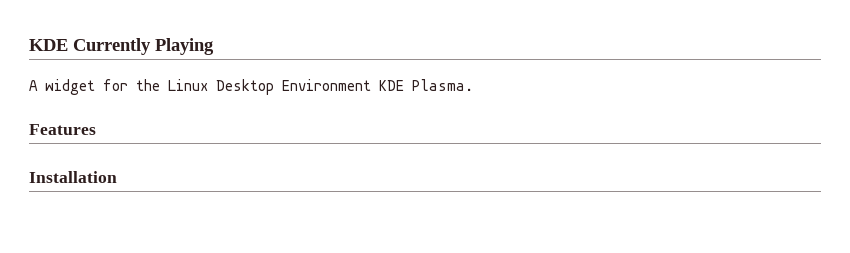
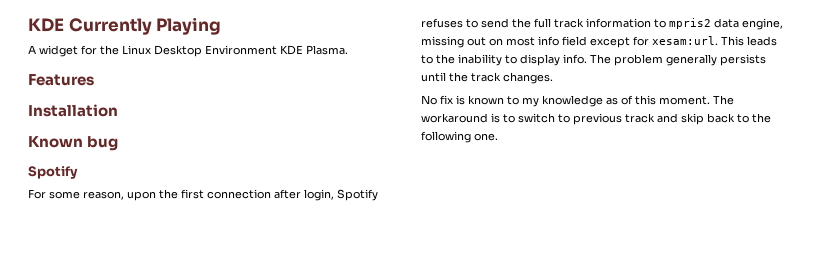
(117, 177) none -> [28,136,119,151] [28,166,78,179] [28,189,378,201] [421,18,783,30] [421,36,777,48] [421,54,766,66] [421,72,553,84] [421,95,734,107] [421,113,771,125] [421,131,498,143] // Known bug // Spotify // For some reason, upon the first connection after login, Spotify refuses to send the full track information to mpris2 data engine, missing out on most info field except for xesam:url. This leads to the inability to display info. The problem generally persists until the track changes. // No fix is known to my knowledge as of this moment. The workaround is to switch to previous track and skip back to the following one.

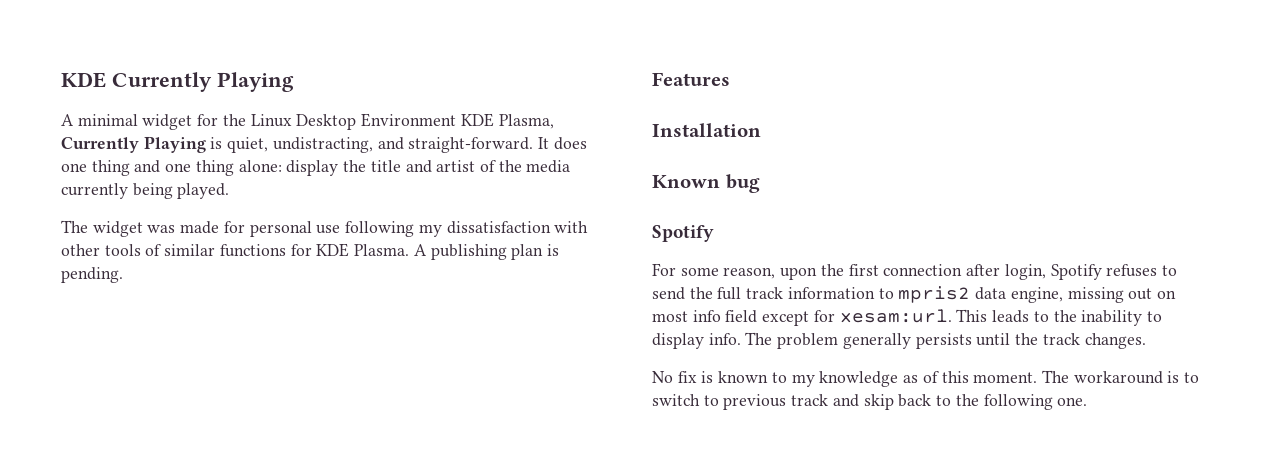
(36, 49) none -> [77,114,138,126] minimal
[306,45,348,55] Plasma. -> [498,114,554,129] [61,136,587,153] [61,160,571,176] [61,183,230,199] [61,220,589,237] [61,243,559,260] [61,267,123,283] Plasma, Currently Playing is quiet, undistracting, and straight-forward. It does one thing and one thing alone: display the title and artist of the media currently being played. // The widget was made for personal use following my dissatisfaction with other tools of similar functions for KDE Plasma. A publishing plan is pending.

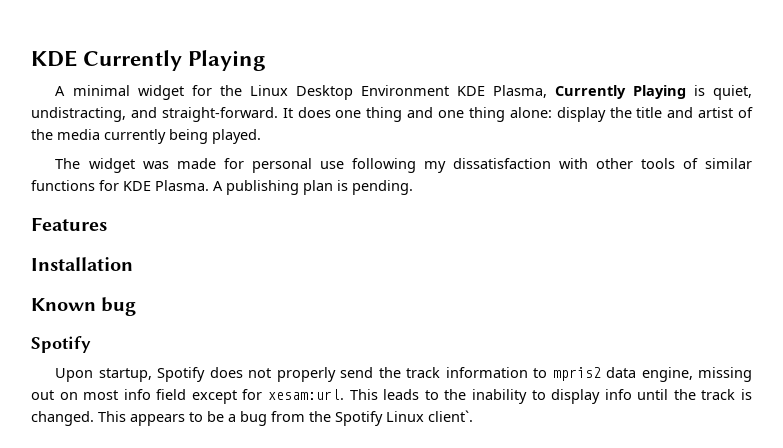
[652,263,1177,280] For some reason, upon the first connection after login, Spotify refuses to -> [55,367,336,382] Upon startup, Spotify does not properly
[717,287,742,300] full -> (401, 372) none
[708,332,1146,349] [652,370,1200,387] [652,394,1088,410] info. The problem generally persists until the track changes. // No fix is known to my knowledge as of this moment. The workaround is to switch to previous track and skip back to the following one. -> [604,389,752,400] [31,410,473,426] info until the track is changed. This appears to be a bug from the Spotify Linux client`.

